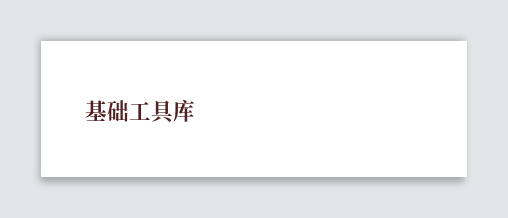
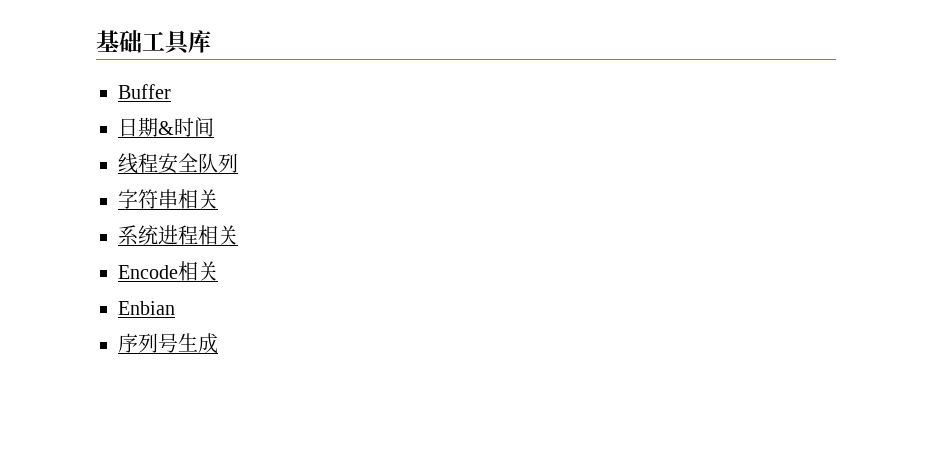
(195, 110) none -> [118,84,171,99] [118,117,214,137] [118,153,238,174] [118,189,218,209] [118,225,238,245] [118,261,218,281] [118,301,175,315] [118,333,218,354] // Buffer // 日期&时间 // 线程安全队列 // 字符串相关 // 系统进程相关 // Encode相关 // Enbian // 序列号生成

